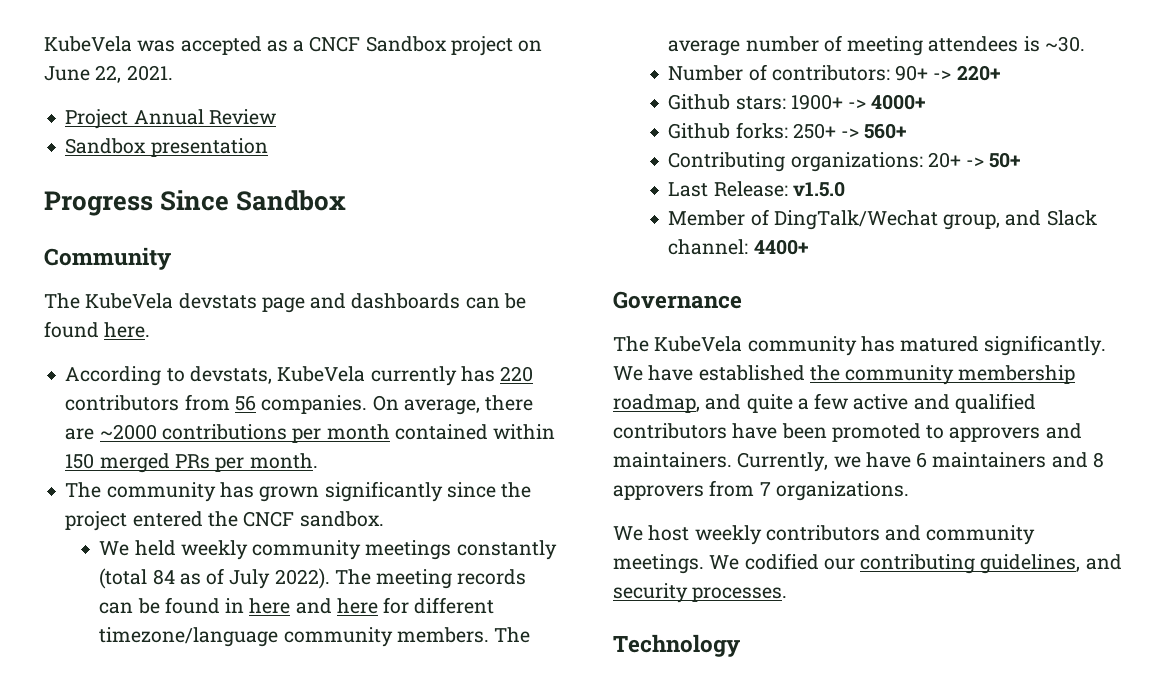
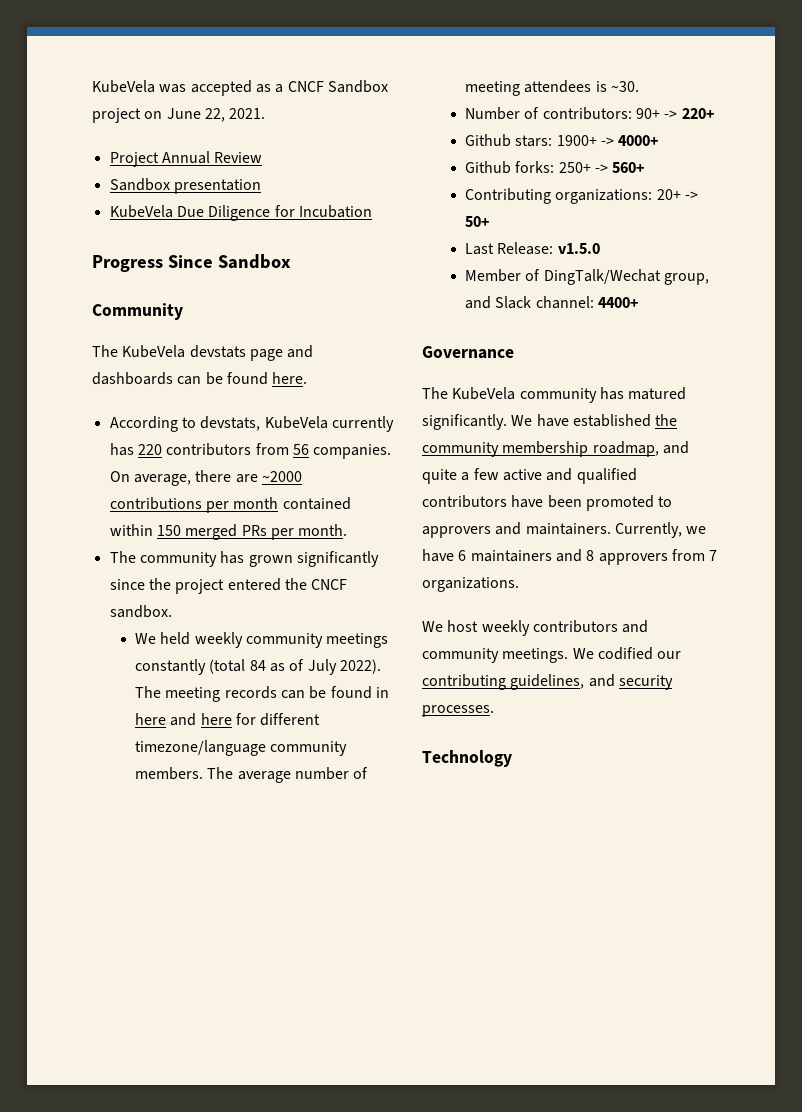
(268, 147) none -> [109,205,372,221] // KubeVela Due Diligence for Incubation

